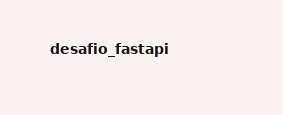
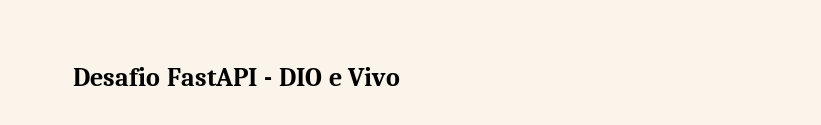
[50,43,169,57] desafio_fastapi -> [73,67,401,86] Desafio FastAPI - DIO e Vivo

